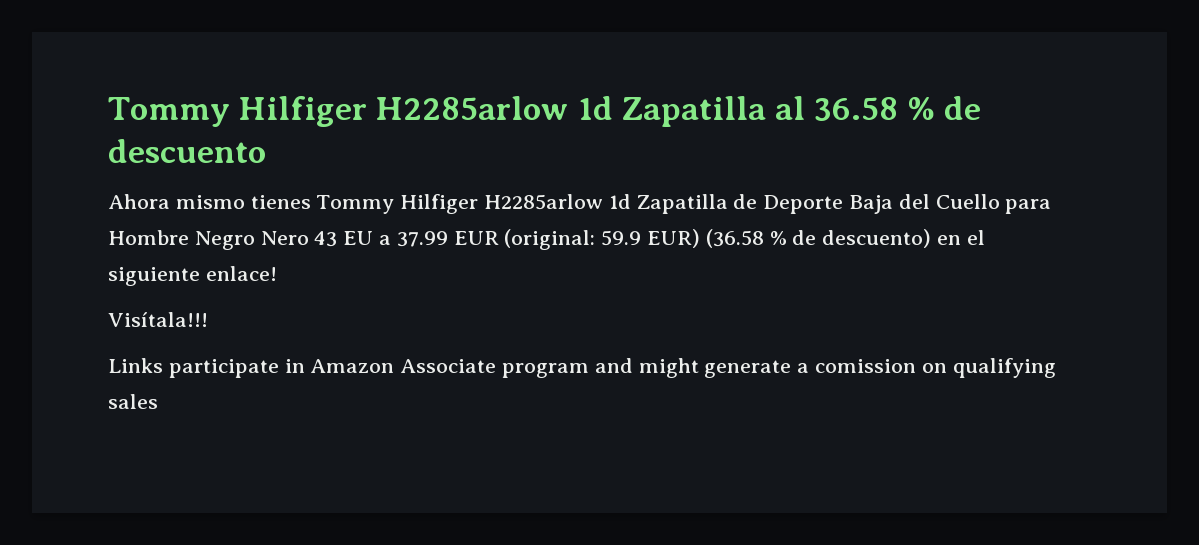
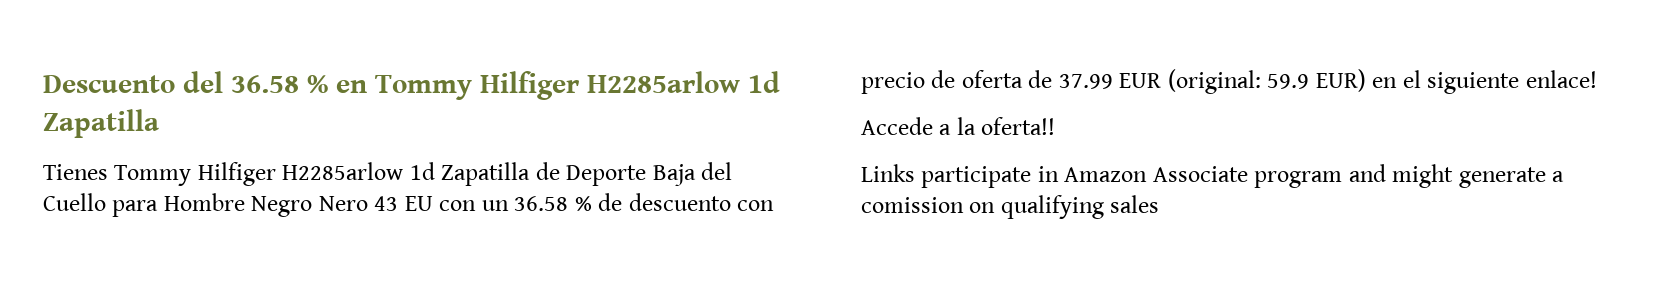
[108,96,982,127] [108,139,266,163] [108,194,311,209] Tommy Hilfiger H2285arlow 1d Zapatilla al 36.58 % de descuento // Ahora mismo tienes -> [43,71,780,100] [43,109,159,138] [43,164,108,180] Descuento del 36.58 % en Tommy Hilfiger H2285arlow 1d Zapatilla // Tienes
[379,235,392,245] a -> [439,193,775,211] [861,70,1053,94] con un 36.58 % de descuento con precio de oferta de
[705,229,932,248] (36.58 % de descuento) -> (1366, 80) none
[108,312,208,327] Visítala!!! -> [861,117,1056,135] Accede a la oferta!!

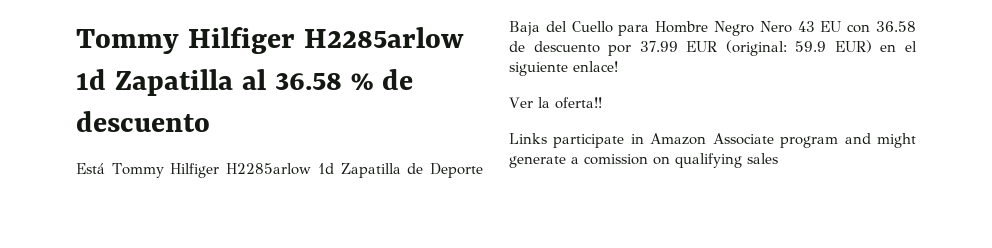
[43,71,780,100] [43,109,159,138] [43,164,108,180] Descuento del 36.58 % en Tommy Hilfiger H2285arlow 1d Zapatilla // Tienes -> [76,27,464,54] [76,69,413,96] [76,111,210,132] [76,163,105,174] Tommy Hilfiger H2285arlow 1d Zapatilla al 36.58 % de descuento // Está
[481,193,775,211] [861,70,1053,94] un 36.58 % de descuento con precio de oferta de -> [876,21,916,32] [509,41,632,56] 36.58 de descuento por
[861,117,952,135] Accede a -> [509,97,533,108] Ver

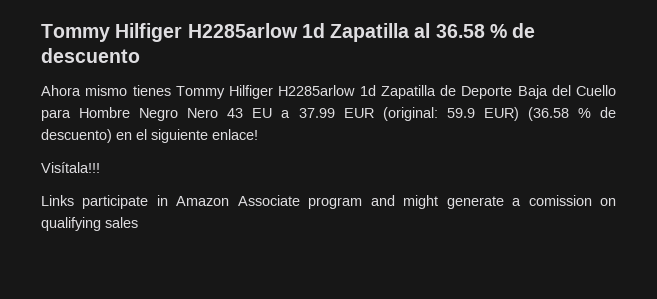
[76,163,105,174] Está -> [41,85,171,96] Ahora mismo tienes
[847,21,916,33] [509,41,632,56] con 36.58 de descuento por -> [281,110,291,118] a
(872, 46) none -> [527,107,616,121] [41,129,112,143] (36.58 % de descuento)
[509,97,602,109] Ver la oferta!! -> [41,162,100,173] Visítala!!!

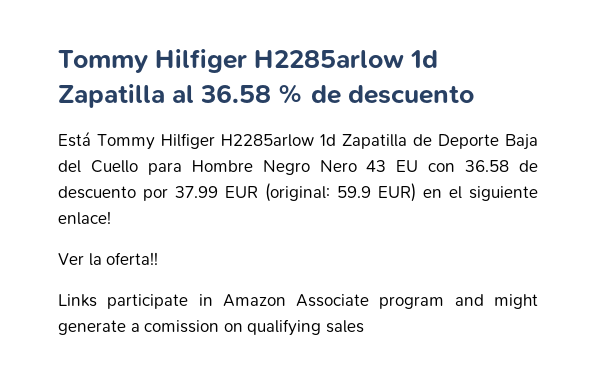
[41,85,171,96] Ahora mismo tienes -> [58,131,91,147] Está
[281,110,291,118] a -> [428,160,538,172] [58,186,168,201] con 36.58 de descuento por
[527,107,616,121] [41,129,112,143] (36.58 % de descuento) -> (416, 192) none
[41,162,100,173] Visítala!!! -> [58,252,159,266] Ver la oferta!!

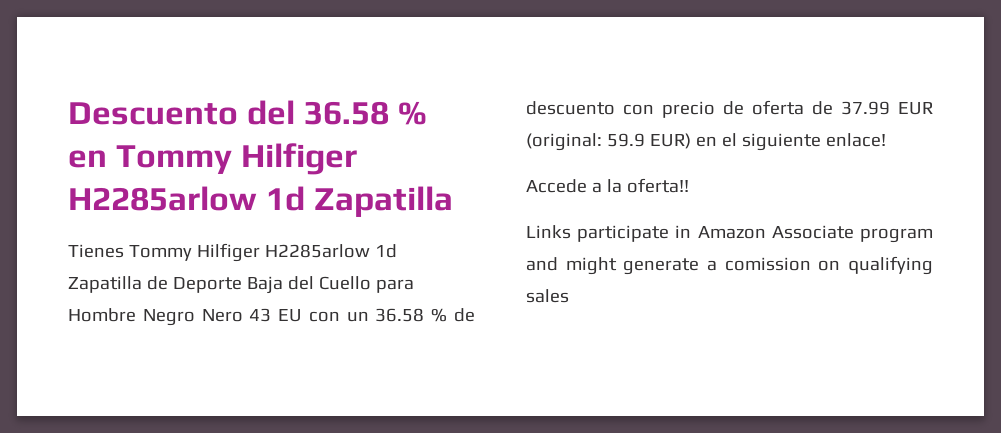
[58,49,439,73] [58,84,474,108] [58,131,91,147] Tommy Hilfiger H2285arlow 1d Zapatilla al 36.58 % de descuento // Está -> [68,100,428,125] [68,143,358,175] [68,186,454,217] [68,244,124,258] Descuento del 36.58 % en Tommy Hilfiger H2285arlow 1d Zapatilla // Tienes
[465,160,538,172] [58,186,168,201] 36.58 de descuento por -> [346,308,475,322] [526,100,833,118] un 36.58 % de descuento con precio de oferta de
[58,253,84,265] Ver -> [526,179,602,193] Accede a

